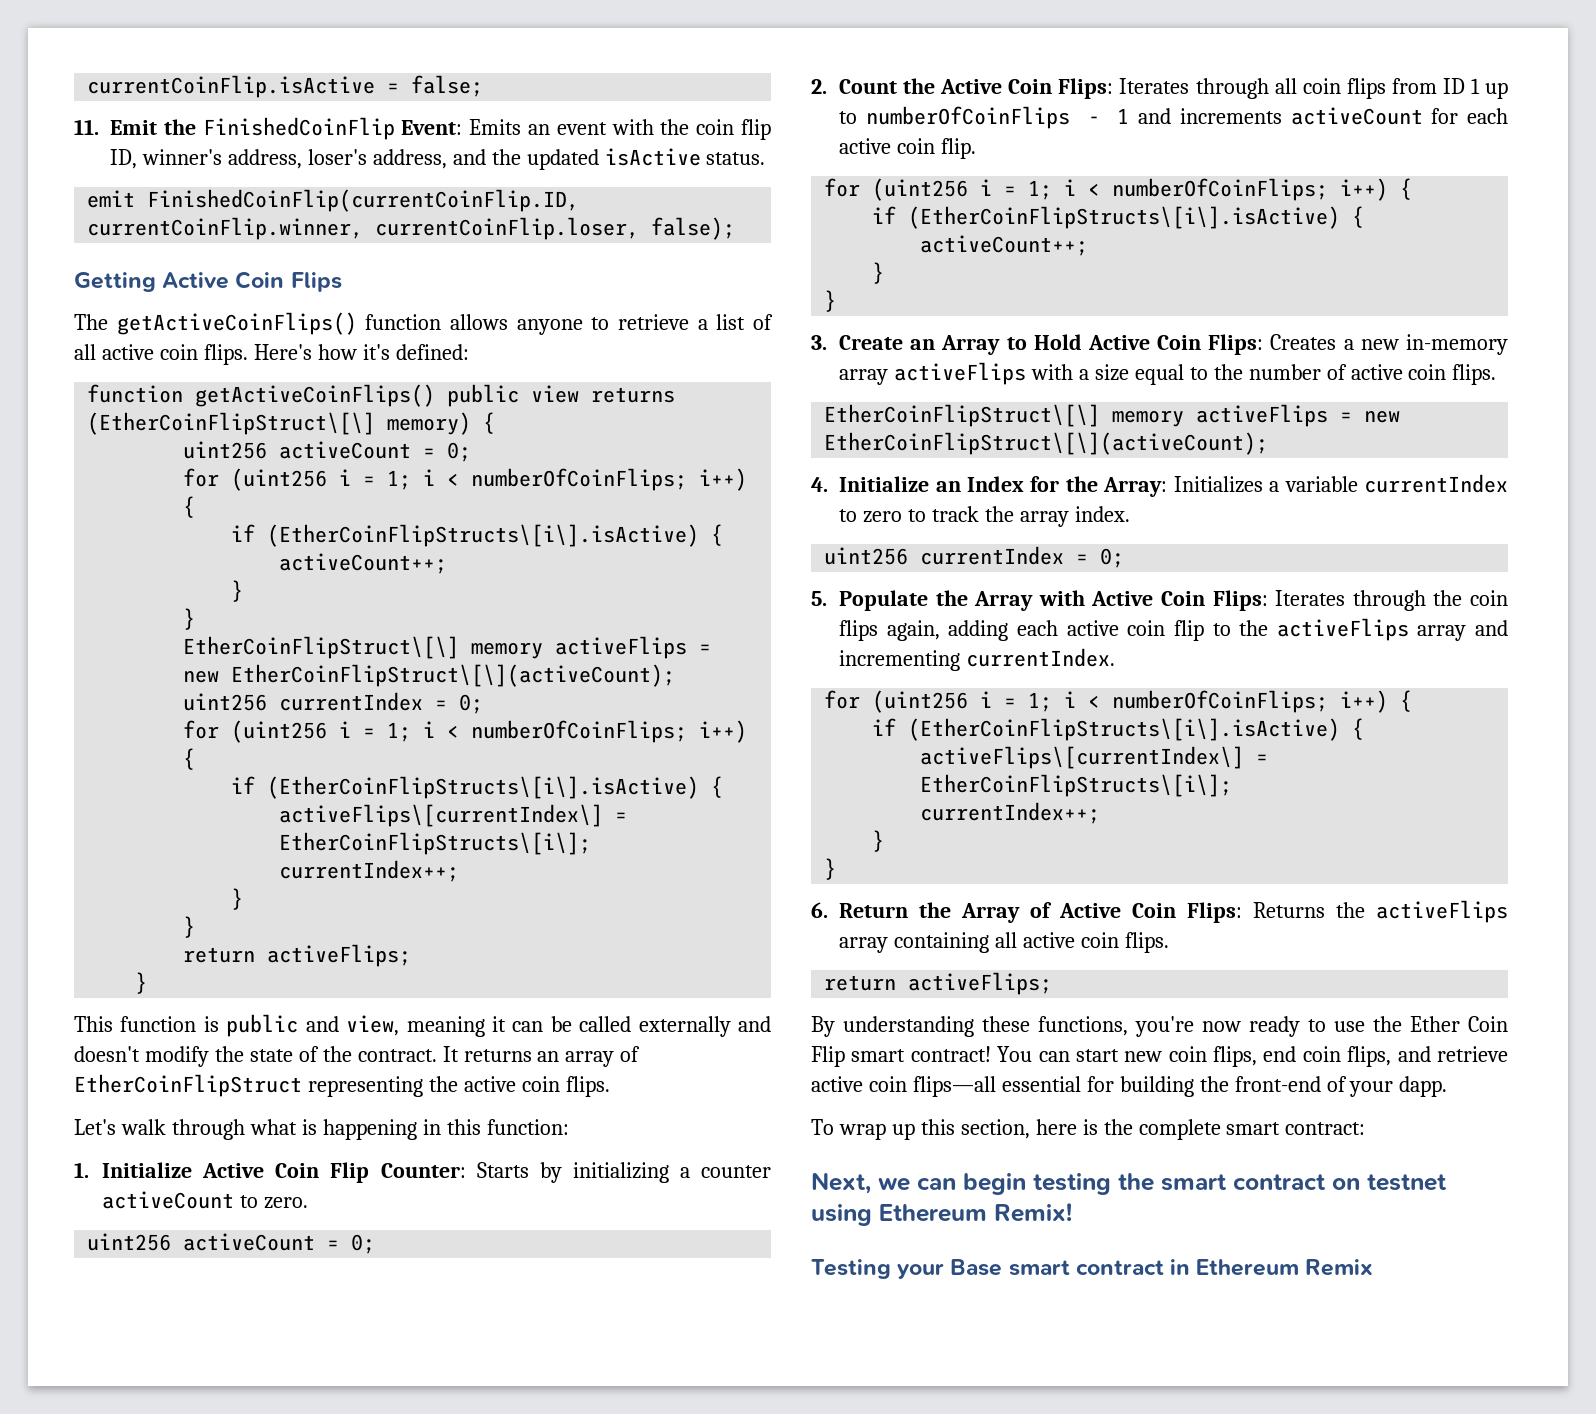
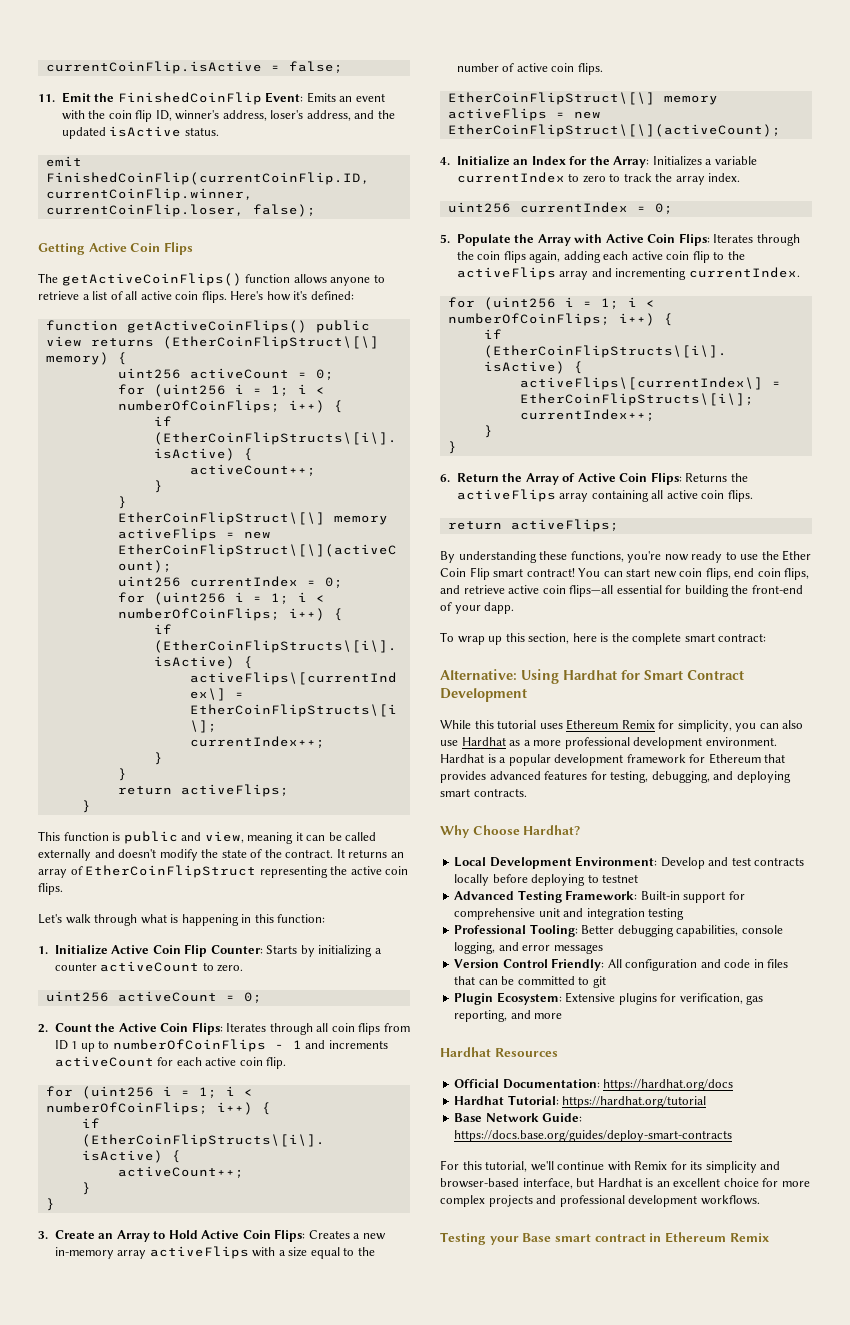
[811,1172,1447,1195] [811,1203,1072,1226] Next, we can begin testing the smart contract on testnet using Ethereum Remix! -> [440,669,744,684] [440,688,527,702] [440,719,804,732] [440,737,777,749] [440,753,786,766] [440,771,791,783] [440,788,527,797] [440,825,581,838] [454,856,805,869] [454,874,639,886] [454,890,745,903] [454,908,685,920] [454,924,783,937] [454,942,603,954] [454,958,789,971] [454,976,606,988] [454,992,764,1005] [454,1010,563,1022] [440,1047,558,1057] [454,1079,734,1091] [454,1095,707,1108] [454,1113,583,1122] [454,1130,733,1142] [440,1160,781,1173] [440,1178,810,1189] [440,1195,760,1207] Alternative: Using Hardhat for Smart Contract Development // While this tutorial uses Ethereum Remix for simplicity, you can also use Hardhat as a more professional development environment. Hardhat is a popular development framework for Ethereum that provides advanced features for testing, debugging, and deploying smart contracts. // Why Choose Hardhat? // Local Development Environment: Develop and test contracts locally before deploying to testnet // Advanced Testing Framework: Built-in support for comprehensive unit and integration testing // Professional Tooling: Better debugging capabilities, console logging, and error messages // Version Control Friendly: All configuration and code in files that can be committed to git // Plugin Ecosystem: Extensive plugins for verification, gas reporting, and more // Hardhat Resources // Official Documentation: https://hardhat.org/docs // Hardhat Tutorial: https://hardhat.org/tutorial // Base Network Guide: https://docs.base.org/guides/deploy-smart-contracts // For this tutorial, we'll continue with Remix for its simplicity and browser-based interface, but Hardhat is an excellent choice for more complex projects and professional development workflows.

